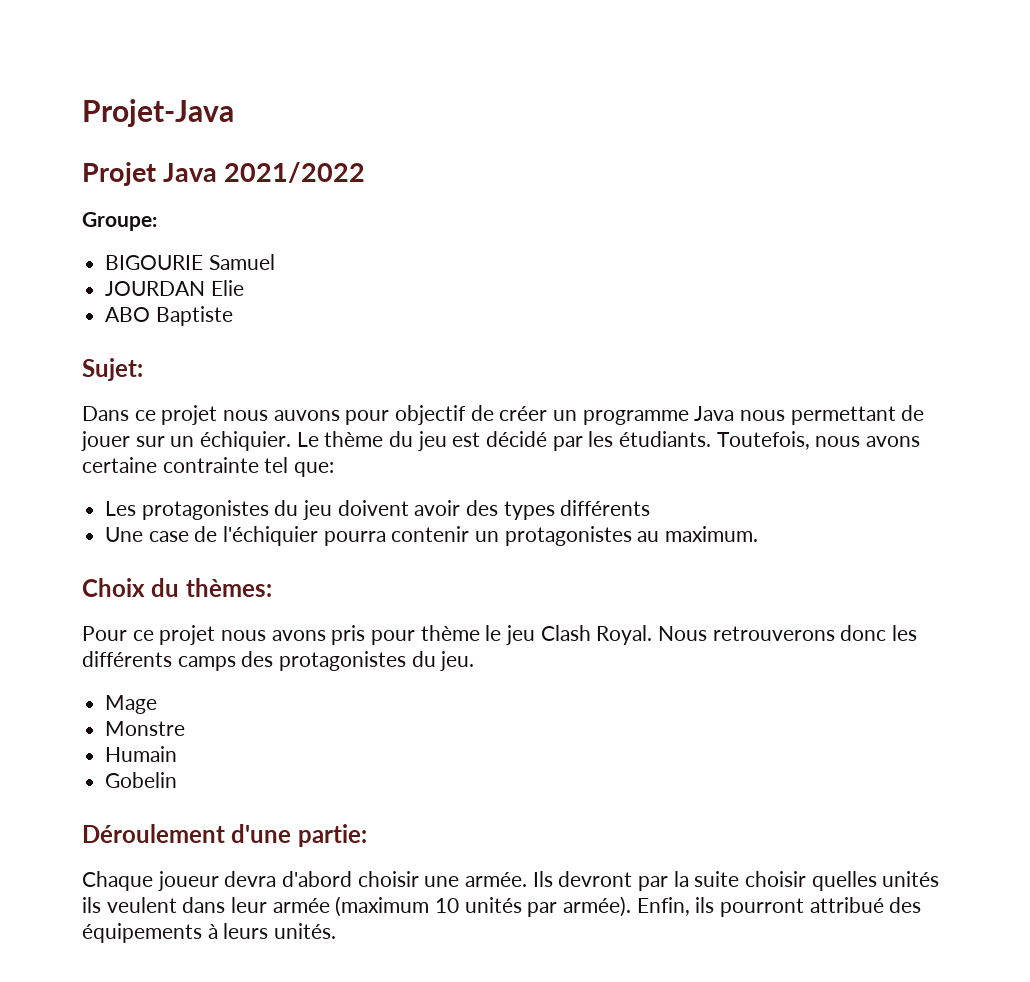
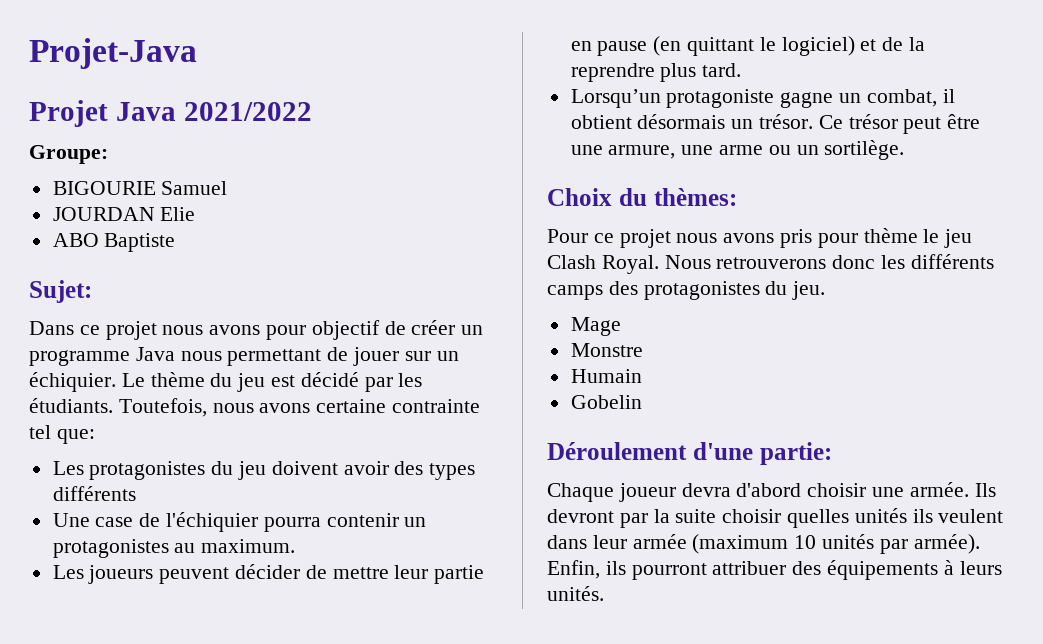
[273,410,340,421] auvons -> [209,325,261,335] avons
(759, 534) none -> [52,564,485,584] [570,36,926,56] [570,63,742,82] [570,89,955,108] [570,114,981,134] [570,140,905,160] // Les joueurs peuvent décider de mettre leur partie en pause (en quittant le logiciel) et de la reprendre plus tard. // Lorsqu’un protagoniste gagne un combat, il obtient désormais un trésor. Ce trésor peut être une armure, une arme ou un sortilège.
[809,897,884,913] attribué -> [712,561,787,575] attribuer

